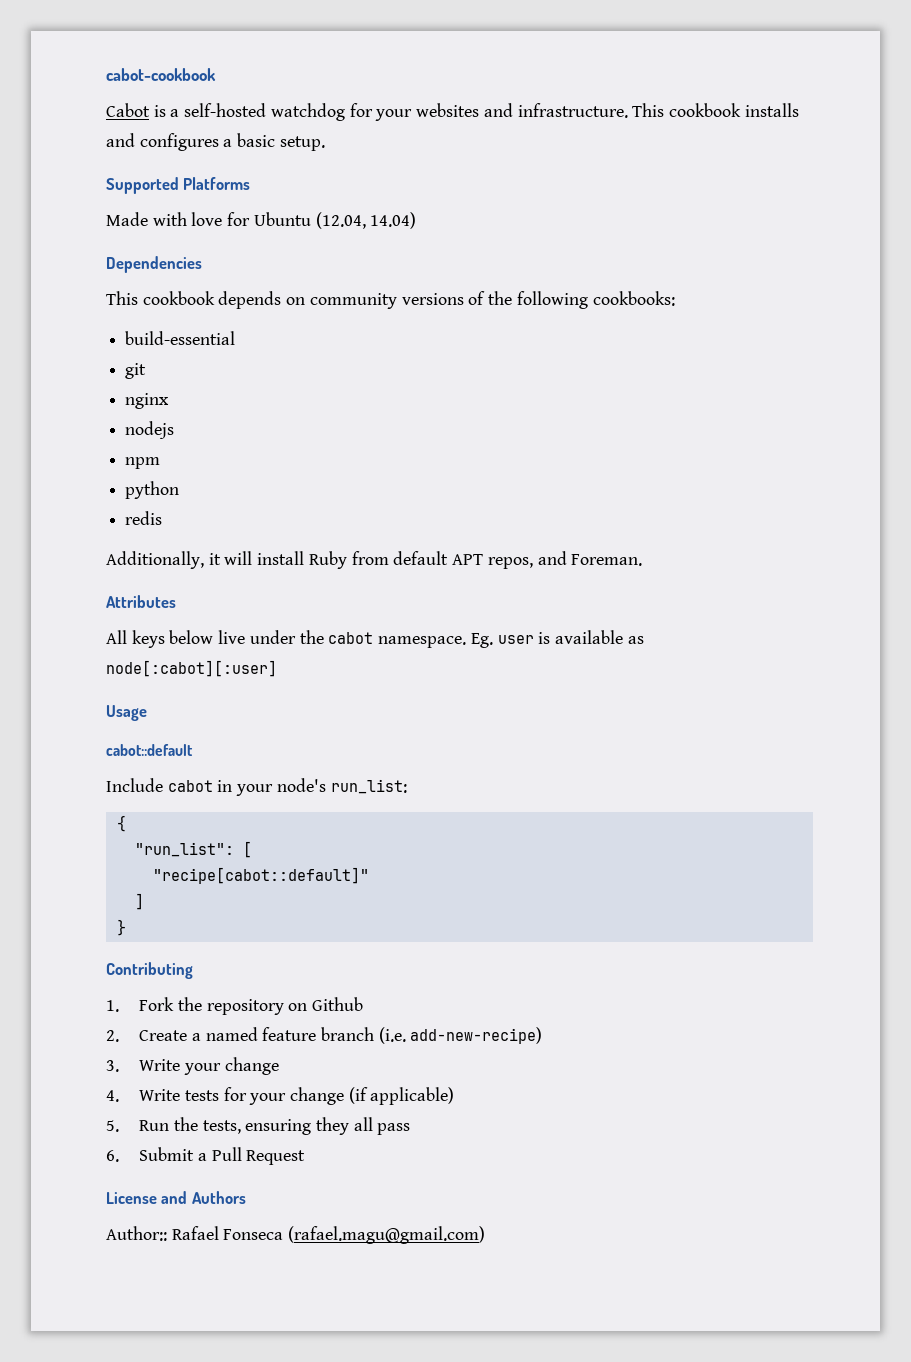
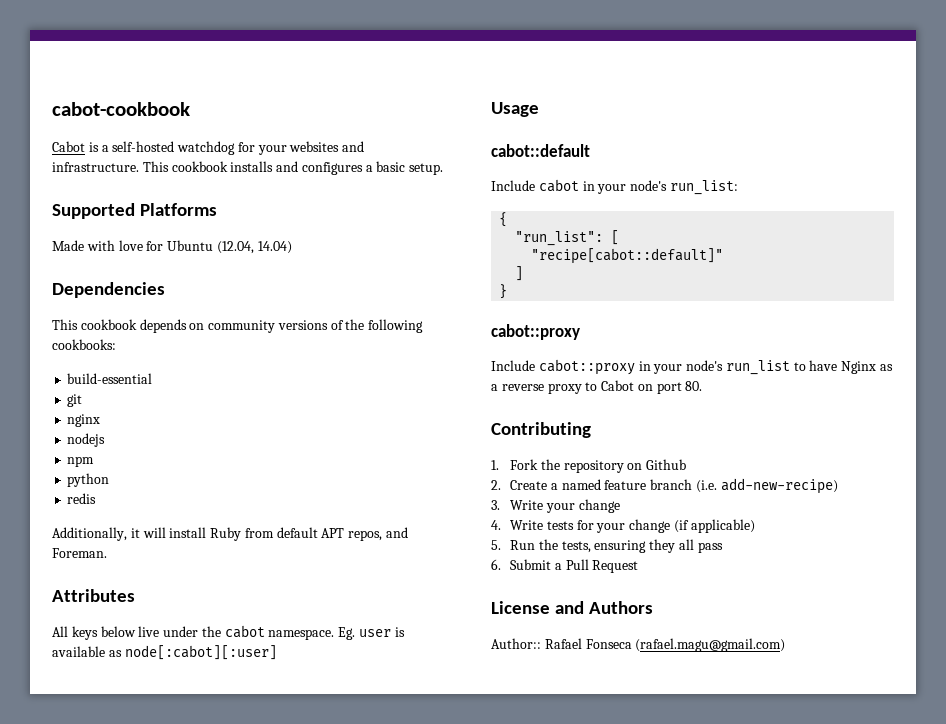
(126, 927) none -> [491,324,580,340] [491,359,894,375] [491,380,703,394] // cabot::proxy // Include cabot::proxy in your node's run_list to have Nginx as a reverse proxy to Cabot on port 80.

